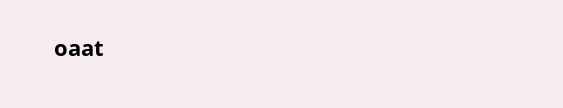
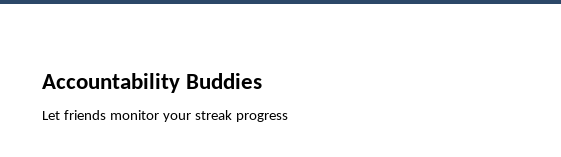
[54,41,104,56] oaat -> [42,73,263,93] [42,110,288,122] Accountability Buddies // Let friends monitor your streak progress

